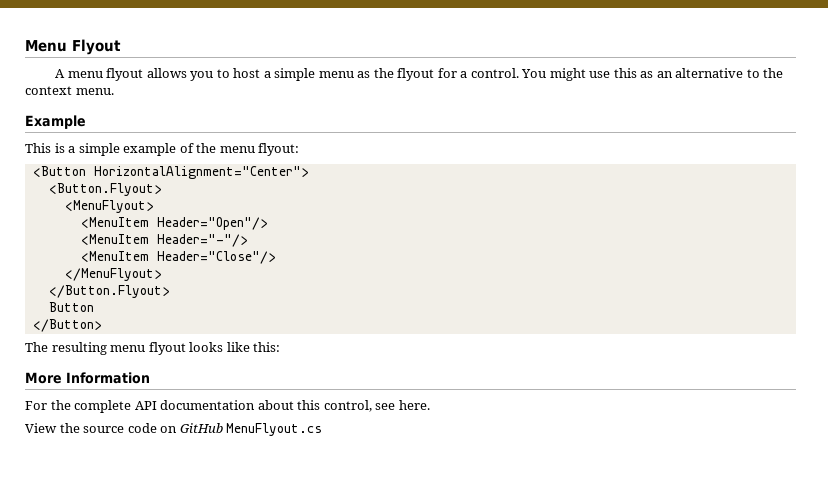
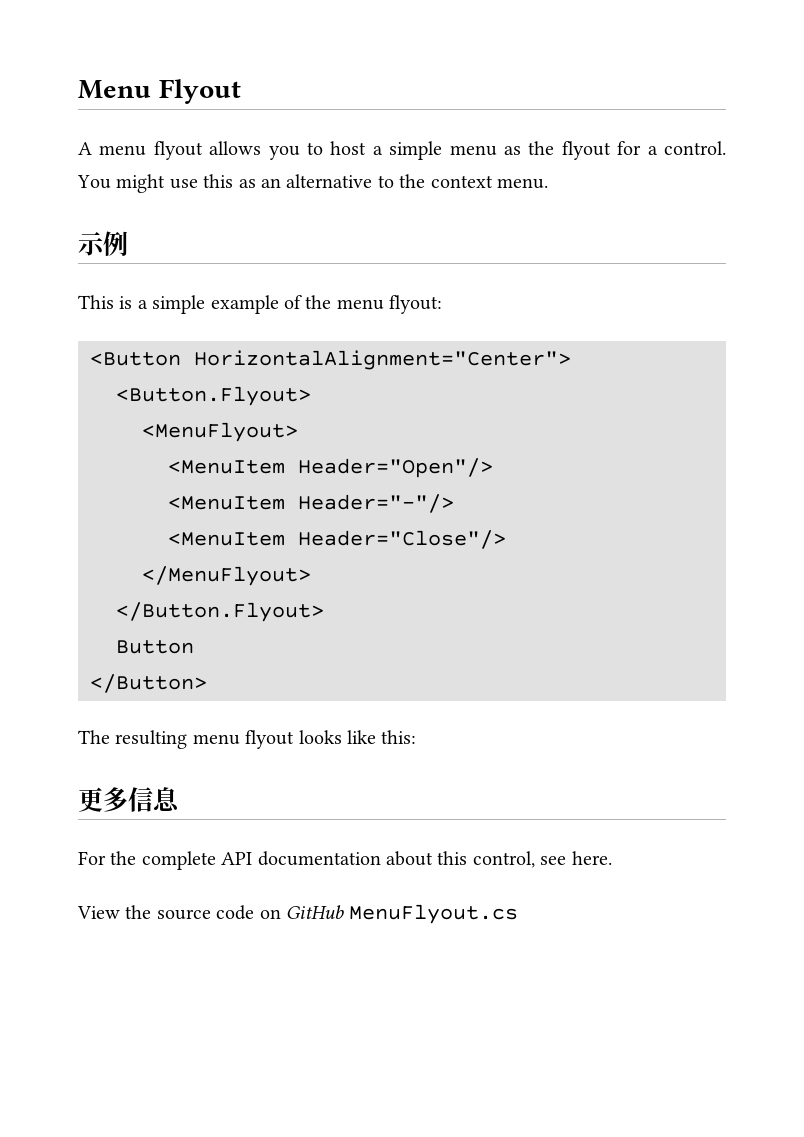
[25,115,86,129] Example -> [78,231,128,256] 示例
[25,372,150,384] More Information -> [78,787,180,812] 更多信息

